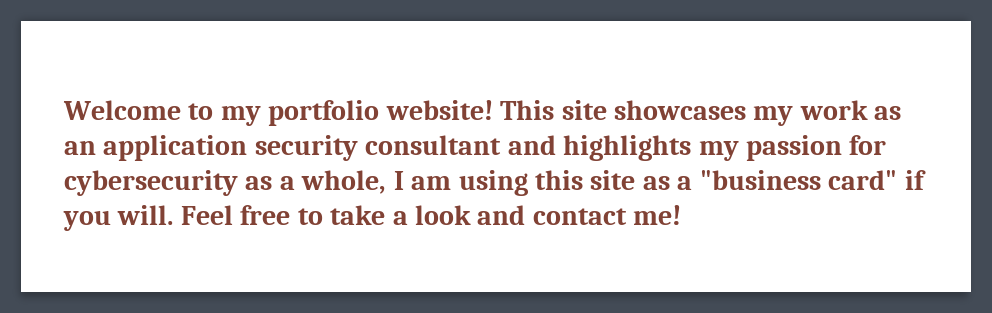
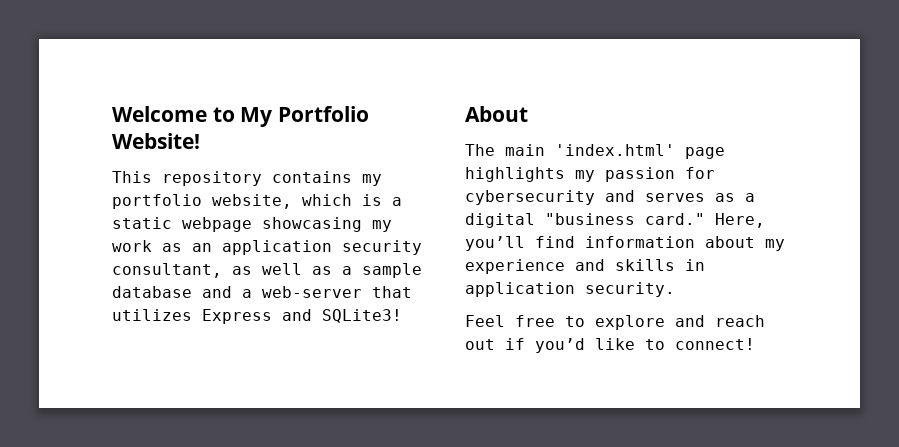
[220,100,746,126] my portfolio website! This site showcases -> [240,106,369,127] [112,133,200,149] [112,171,382,186] [112,194,402,209] [112,217,362,232] My Portfolio Website! // This repository contains my portfolio website, which is a static webpage showcasing
[365,135,556,155] consultant and -> [112,263,422,278] [112,286,412,298] [112,309,402,324] [465,106,528,122] [465,144,725,159] consultant, as well as a sample database and a web-server that utilizes Express and SQLite3! // About // The main 'index.html' page
[245,170,926,196] [63,205,682,231] as a whole, I am using this site as a "business card" if you will. Feel free to take a look and contact me! -> [605,190,755,202] [465,213,765,228] [465,236,785,251] [465,259,705,274] [465,282,675,297] [465,315,765,330] [465,338,755,353] and serves as a digital "business card." Here, you’ll find information about my experience and skills in application security. // Feel free to explore and reach out if you’d like to connect!

